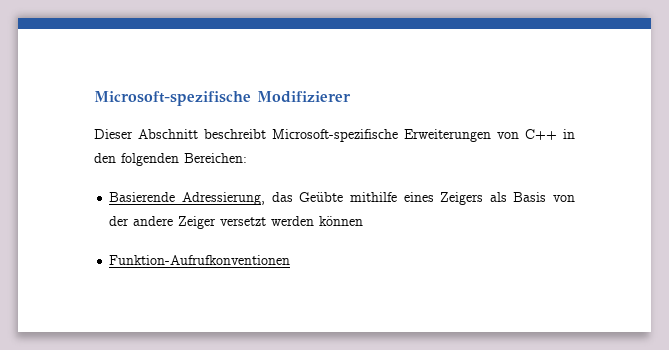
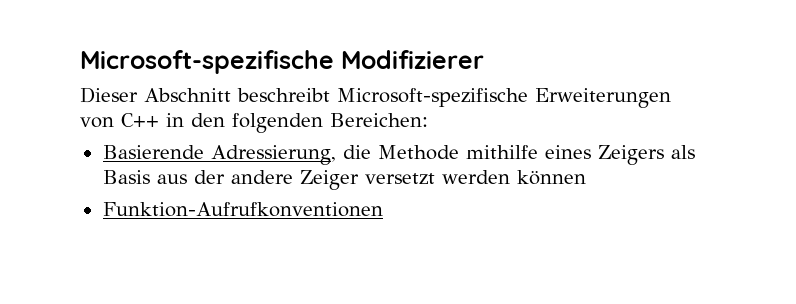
[271,192,344,202] das Geübte -> [342,145,459,160] die Methode
[553,195,575,202] von -> [156,174,187,184] aus

